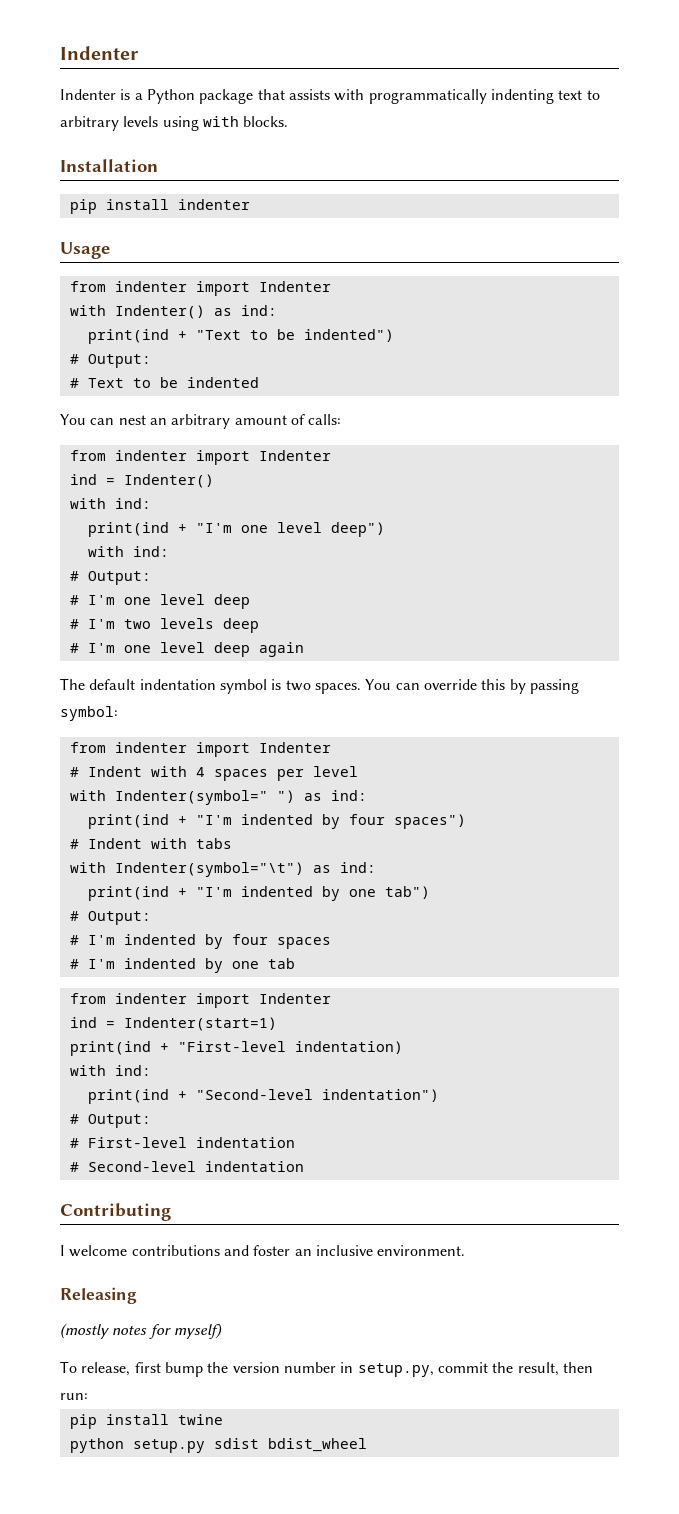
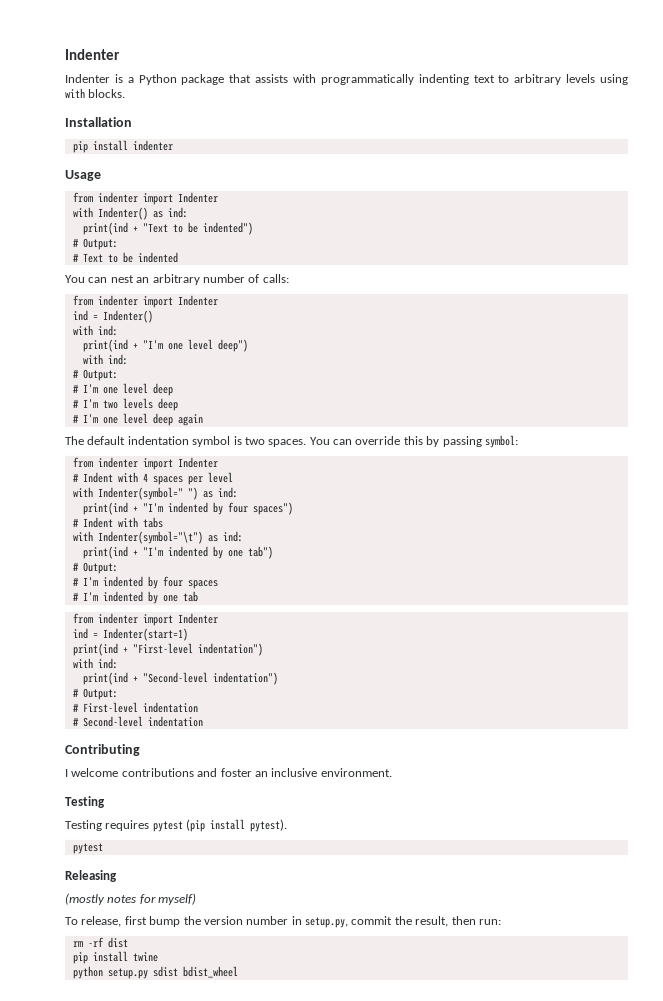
[234,415,287,425] amount -> [202,274,245,283] number
[294,1041,403,1054] indentation) -> [197,643,263,656] indentation")
(466, 1250) none -> [65,796,105,808] [65,819,288,832] [72,843,103,854] // Testing // Testing requires pytest (pip install pytest). // pytest
(88, 1396) none -> [72,937,128,948] // rm -rf dist

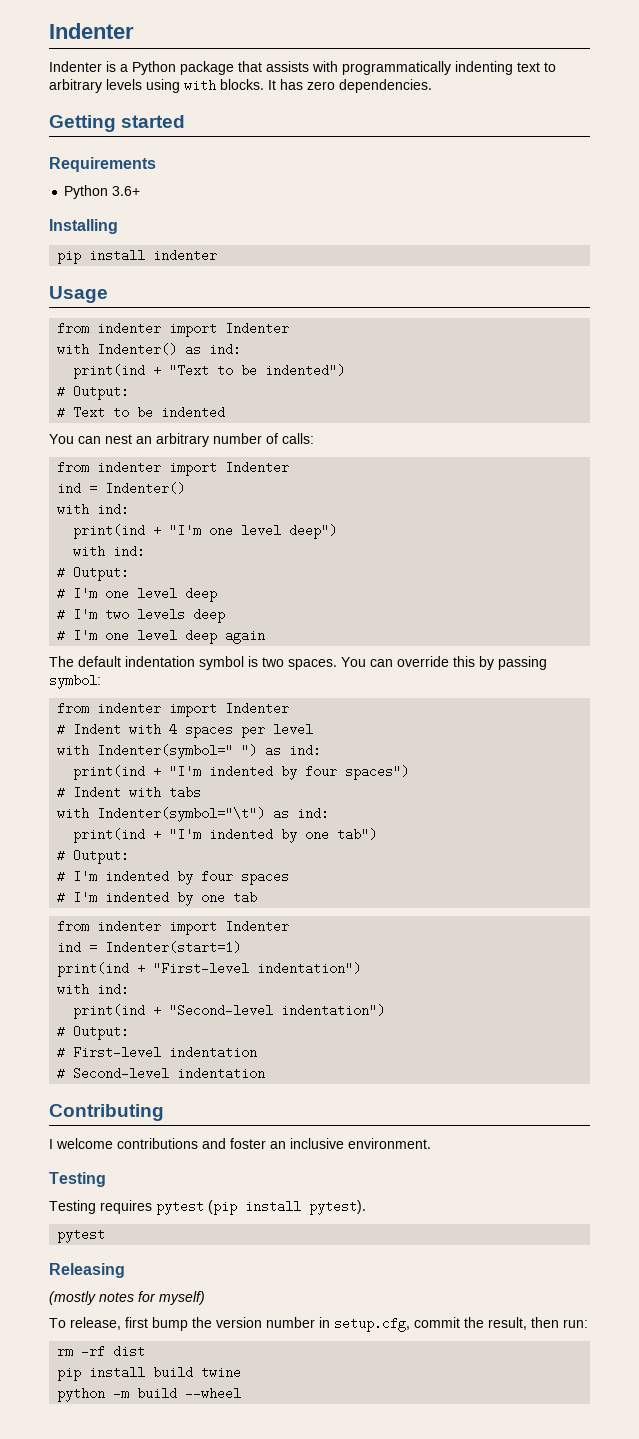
[65,117,132,127] // Installation -> [268,79,432,93] [49,115,186,132] [49,157,156,172] [64,185,141,199] [49,219,118,234] It has zero dependencies. // Getting started // Requirements // Python 3.6+ // Installing
[305,917,348,928] setup.py, -> [334,1317,410,1332] setup.cfg,
(128, 956) none -> [153,1366,194,1379] build
[107,966,238,979] setup.py sdist bdist_wheel -> [113,1387,242,1400] -m build --wheel

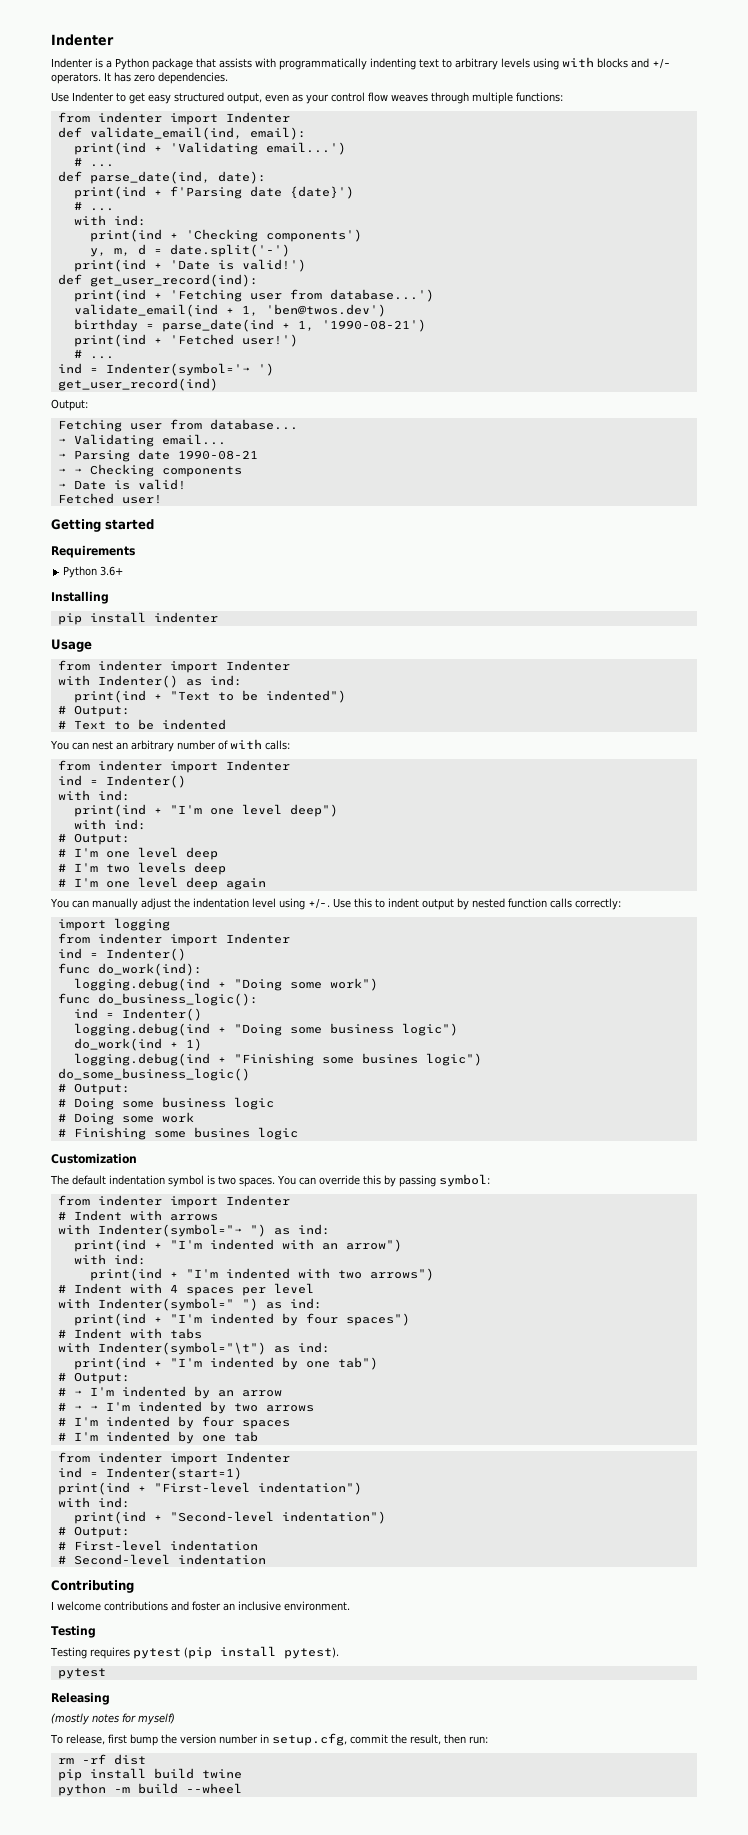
[220,79,264,90] blocks. -> [597,58,671,69] [51,73,101,84] blocks and +/- operators.
(432, 86) none -> [51,92,563,104] [57,112,290,125] [57,127,306,140] [73,142,346,155] [73,157,114,167] [57,171,266,184] [73,186,354,199] [73,201,114,211] [73,215,146,226] [89,229,362,242] [89,244,290,257] [73,259,306,272] [57,274,258,287] [73,289,434,302] [73,304,386,317] [73,319,426,332] [73,334,298,347] [73,349,114,359] [57,363,274,376] [57,378,218,391] [51,399,88,411] [57,419,298,432] [57,434,226,447] [57,449,258,462] [57,464,242,477] [57,479,186,490] [57,493,162,504] // Use Indenter to get easy structured output, even as your control flow weaves through multiple functions: // from indenter import Indenter // def validate_email(ind, email): // print(ind + 'Validating email...') // # ... // def parse_date(ind, date): // print(ind + f'Parsing date {date}') // # ... // with ind: // print(ind + 'Checking components') // y, m, d = date.split('-') // print(ind + 'Date is valid!') // def get_user_record(ind): // print(ind + 'Fetching user from database...') // validate_email(ind + 1, 'ben@twos.dev') // birthday = parse_date(ind + 1, '1990-08-21') // print(ind + 'Fetched user!') // # ... // ind = Indenter(symbol='→ ') // get_user_record(ind) // Output: // Fetching user from database... // → Validating email... // → Parsing date 1990-08-21 // → → Checking components // → Date is valid! // Fetched user!
(278, 438) none -> [229,739,262,749] with
(266, 636) none -> [50,898,621,910] [57,918,170,931] [57,933,290,946] [57,948,186,961] [57,963,202,976] [73,978,378,991] [57,993,258,1006] [73,1008,202,1021] [73,1023,458,1036] [73,1038,202,1051] [73,1053,482,1066] [57,1068,250,1081] [57,1083,130,1095] [57,1097,274,1110] [57,1112,194,1125] [57,1127,298,1140] [51,1153,137,1164] // You can manually adjust the indentation level using +/-. Use this to indent output by nested function calls correctly: // import logging // from indenter import Indenter // ind = Indenter() // func do_work(ind): // logging.debug(ind + "Doing some work") // func do_business_logic(): // ind = Indenter() // logging.debug(ind + "Doing some business logic") // do_work(ind + 1) // logging.debug(ind + "Finishing some busines logic") // do_some_business_logic() // # Output: // # Doing some business logic // # Doing some work // # Finishing some busines logic // Customization
(290, 708) none -> [57,1210,218,1221] [57,1224,330,1237] [73,1239,402,1252] [73,1254,146,1265] [89,1268,434,1281] // # Indent with arrows // with Indenter(symbol="→ ") as ind: // print(ind + "I'm indented with an arrow") // with ind: // print(ind + "I'm indented with two arrows")
(130, 856) none -> [57,1386,282,1399] [57,1401,314,1414] // # → I'm indented by an arrow // # → → I'm indented by two arrows

